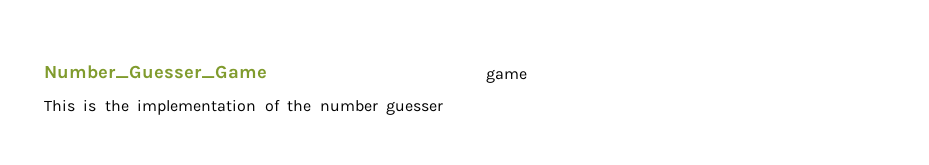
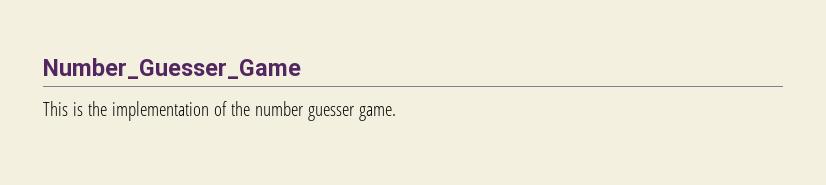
[486,69,527,83] game -> [358,106,396,121] game.

